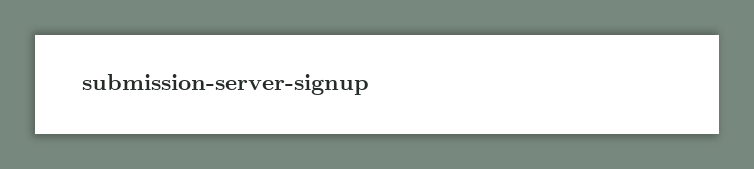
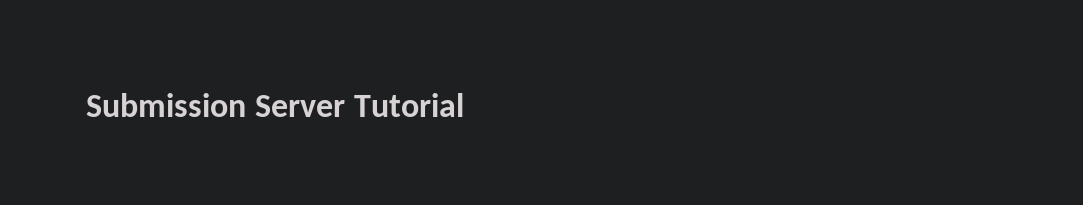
[82,74,369,95] submission-server-signup -> [86,93,465,117] Submission Server Tutorial

